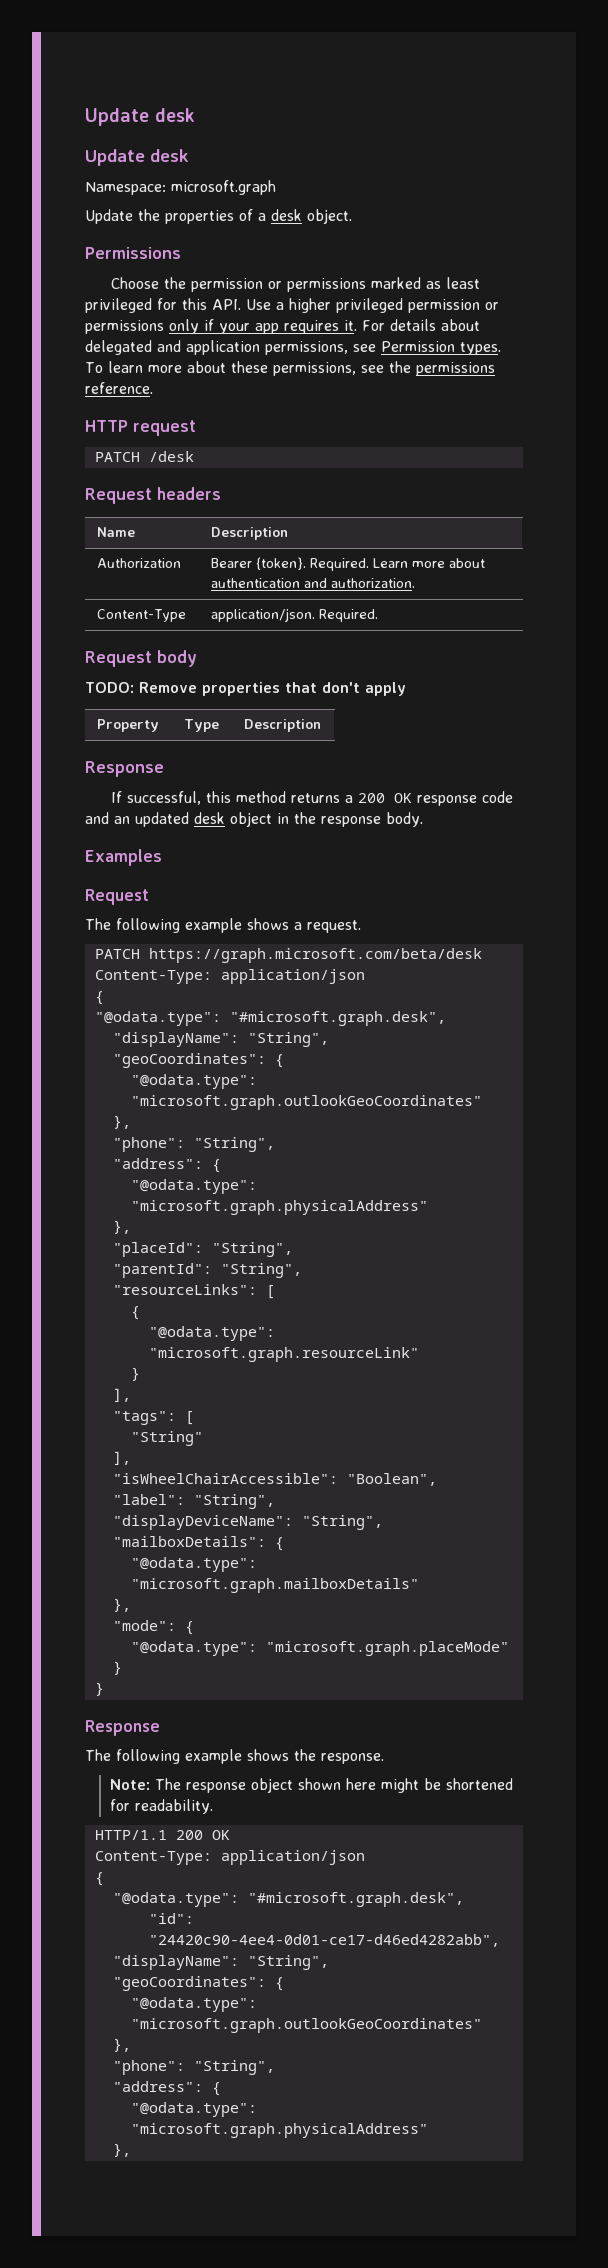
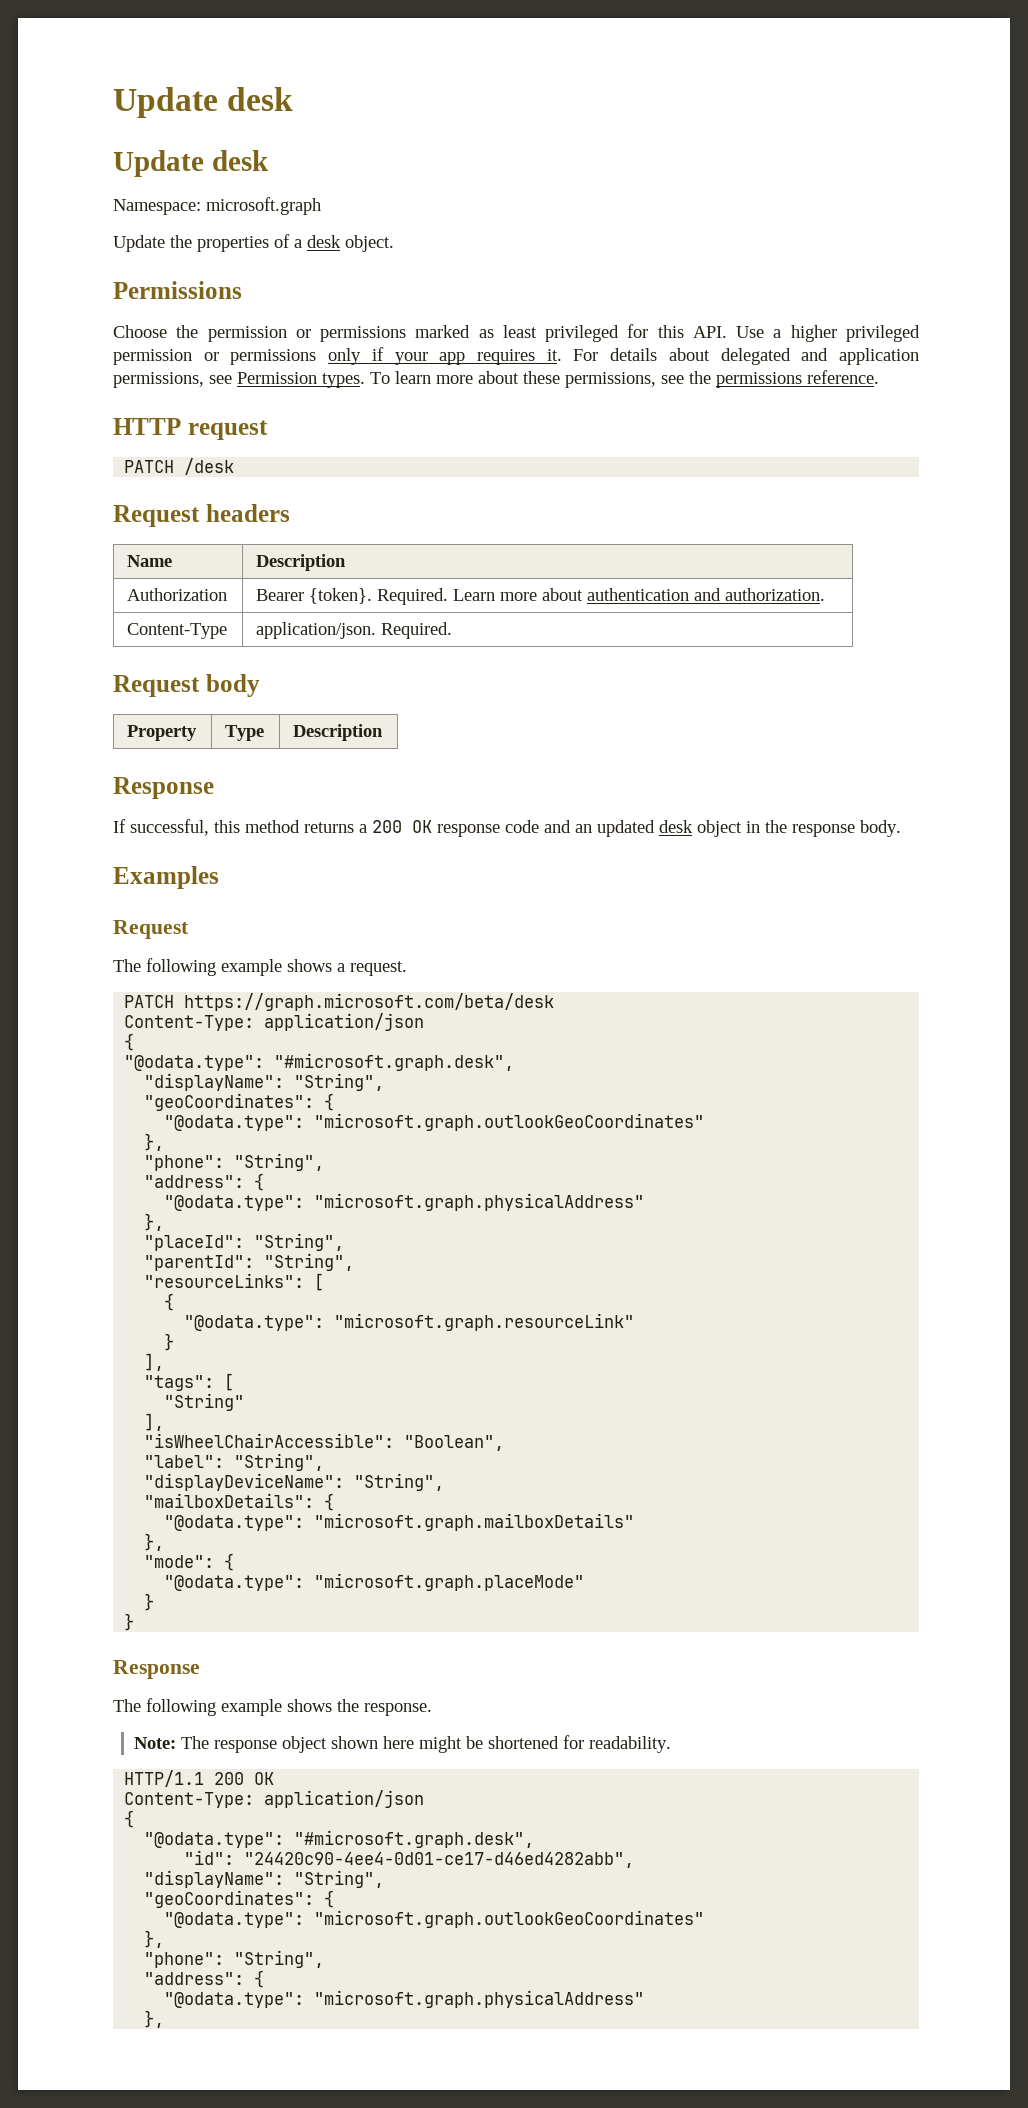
[85,682,406,696] // TODO: Remove properties that don't apply -> (260, 685) none

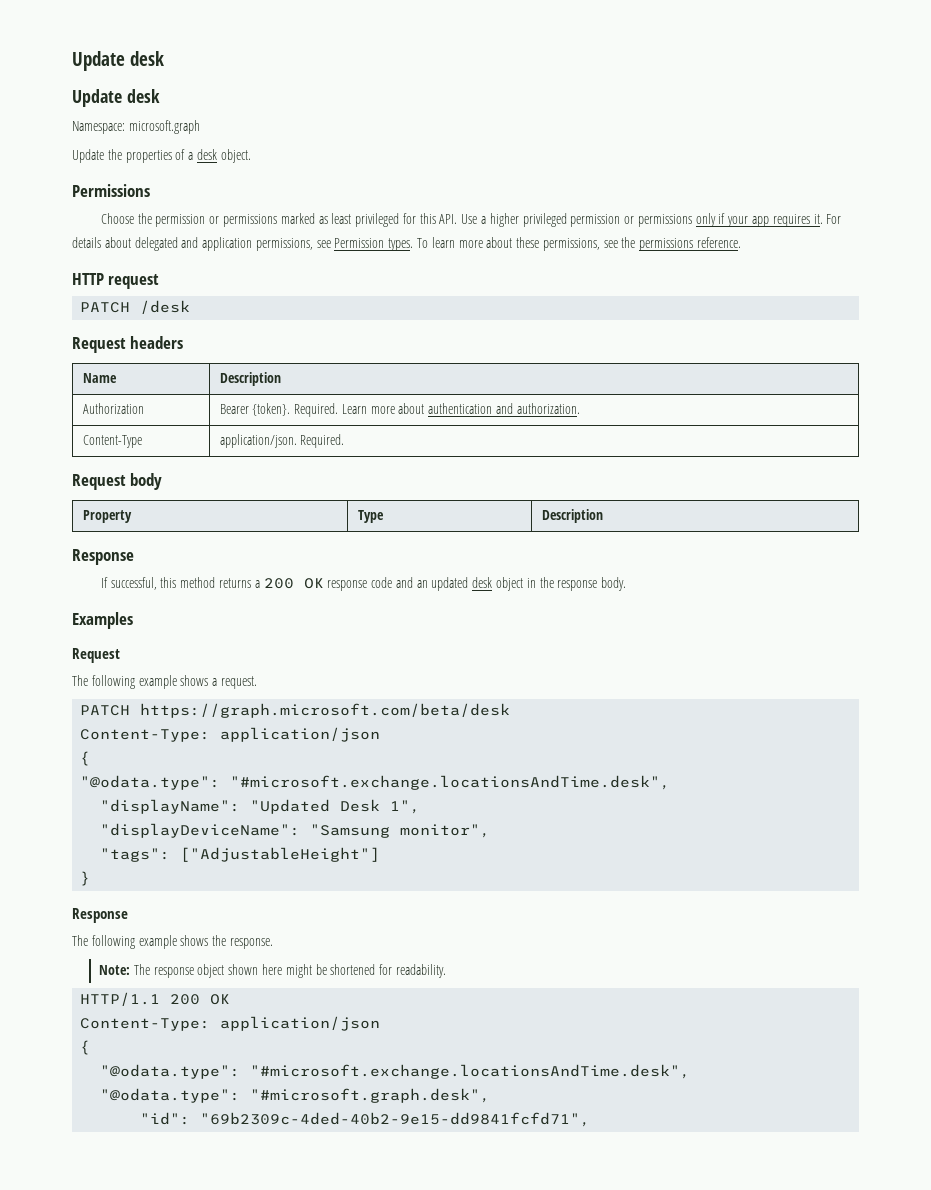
[274,1053,515,1071] [144,1073,385,1091] [144,1093,335,1111] [164,1113,705,1131] [144,1133,165,1151] [144,1153,325,1171] [144,1173,265,1191] [164,1193,645,1211] [144,1213,165,1231] [144,1233,345,1251] [144,1253,355,1271] [144,1273,325,1291] [164,1293,175,1311] [184,1313,635,1331] [164,1333,175,1351] [144,1353,165,1371] [144,1373,235,1391] [164,1393,245,1411] [144,1413,165,1431] [144,1433,505,1451] [144,1453,325,1471] [144,1473,445,1491] [144,1493,335,1511] [164,1513,635,1531] [144,1533,165,1551] [144,1553,235,1571] [164,1573,585,1591] [144,1593,155,1611] "#microsoft.graph.desk", // "displayName": "String", // "geoCoordinates": { // "@odata.type": "microsoft.graph.outlookGeoCoordinates" // }, // "phone": "String", // "address": { // "@odata.type": "microsoft.graph.physicalAddress" // }, // "placeId": "String", // "parentId": "String", // "resourceLinks": [ // { // "@odata.type": "microsoft.graph.resourceLink" // } // ], // "tags": [ // "String" // ], // "isWheelChairAccessible": "Boolean", // "label": "String", // "displayDeviceName": "String", // "mailboxDetails": { // "@odata.type": "microsoft.graph.mailboxDetails" // }, // "mode": { // "@odata.type": "microsoft.graph.placeMode" // } -> [230,775,671,790] [100,799,421,814] [100,823,491,838] [100,847,381,862] "#microsoft.exchange.locationsAndTime.desk", // "displayName": "Updated Desk 1", // "displayDeviceName": "Samsung monitor", // "tags": ["AdjustableHeight"]
(135, 1819) none -> [100,1064,691,1079] // "@odata.type": "#microsoft.exchange.locationsAndTime.desk",
[244,1852,635,1868] [144,1870,385,1888] [144,1890,335,1908] [164,1910,705,1928] [144,1930,165,1948] [144,1950,325,1968] [144,1970,265,1988] [164,1990,645,2008] [144,2010,165,2028] "24420c90-4ee4-0d01-ce17-d46ed4282abb", // "displayName": "String", // "geoCoordinates": { // "@odata.type": "microsoft.graph.outlookGeoCoordinates" // }, // "phone": "String", // "address": { // "@odata.type": "microsoft.graph.physicalAddress" // }, -> [200,1112,591,1127] "69b2309c-4ded-40b2-9e15-dd9841fcfd71",

